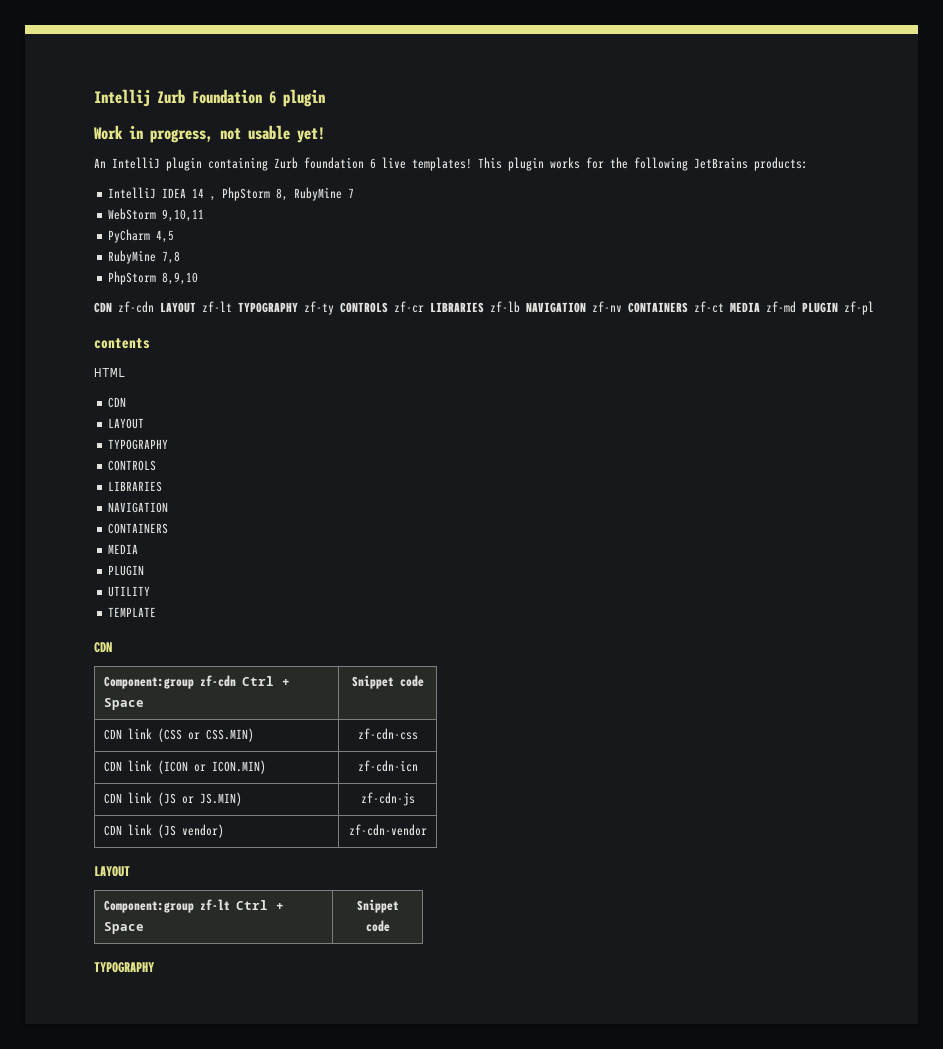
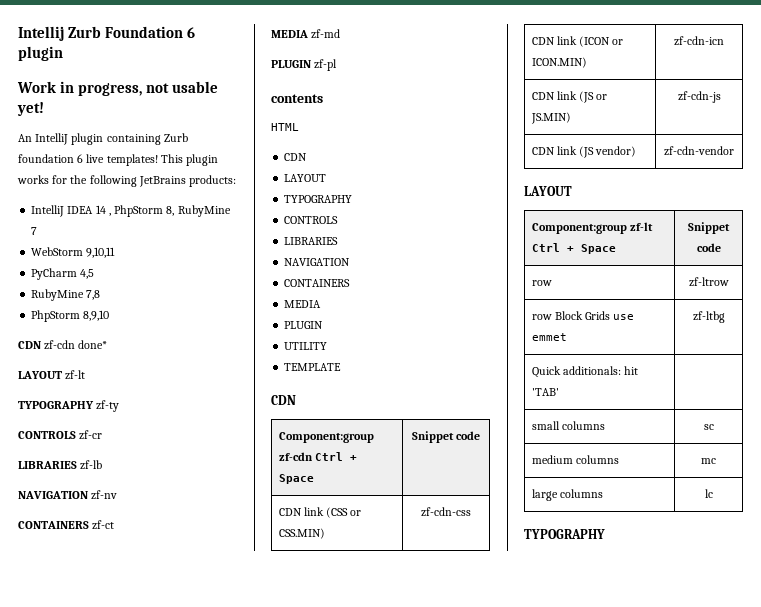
(154, 307) none -> [78,340,108,349] done* //
(232, 306) none -> (86, 375) //
(334, 308) none -> (120, 406) //
(424, 307) none -> (103, 435) //
(520, 307) none -> (103, 465) //
(622, 306) none -> (118, 495) //
(724, 307) none -> (115, 525) //
(796, 307) none -> (341, 34) //
(390, 926) none -> [531,280,552,286] [688,277,729,287] [531,311,635,320] [531,333,567,341] [692,311,725,323] [531,366,639,378] [531,388,559,396] [531,421,605,430] [703,424,714,430] [531,455,619,464] [701,458,716,464] [531,489,603,501] [704,489,713,498] // row | zf-ltrow // row Block Grids use emmet | zf-ltbg // Quick additionals: hit 'TAB' | // small columns | sc // medium columns | mc // large columns | lc

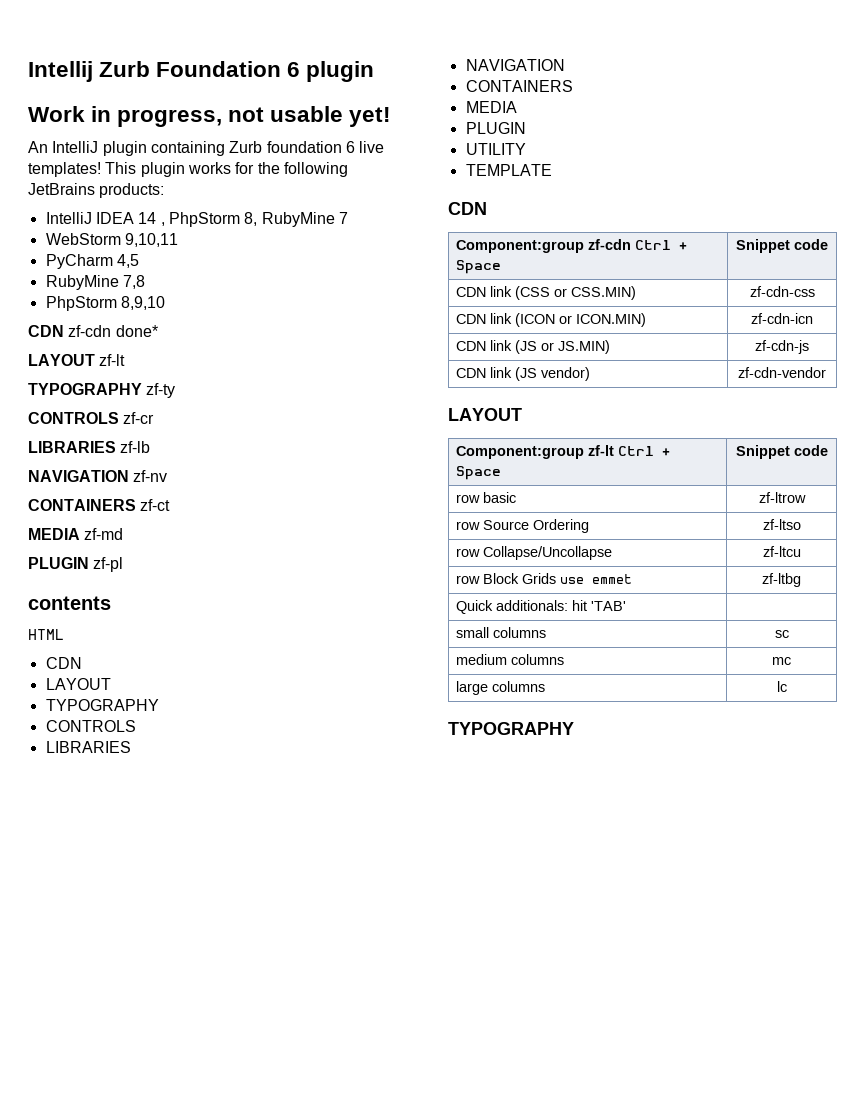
(552, 283) none -> [482,492,516,503] basic
(729, 282) none -> [455,519,589,533] [762,519,801,530] [455,546,612,560] [762,546,801,557] // row Source Ordering | zf-ltso // row Collapse/Uncollapse | zf-ltcu

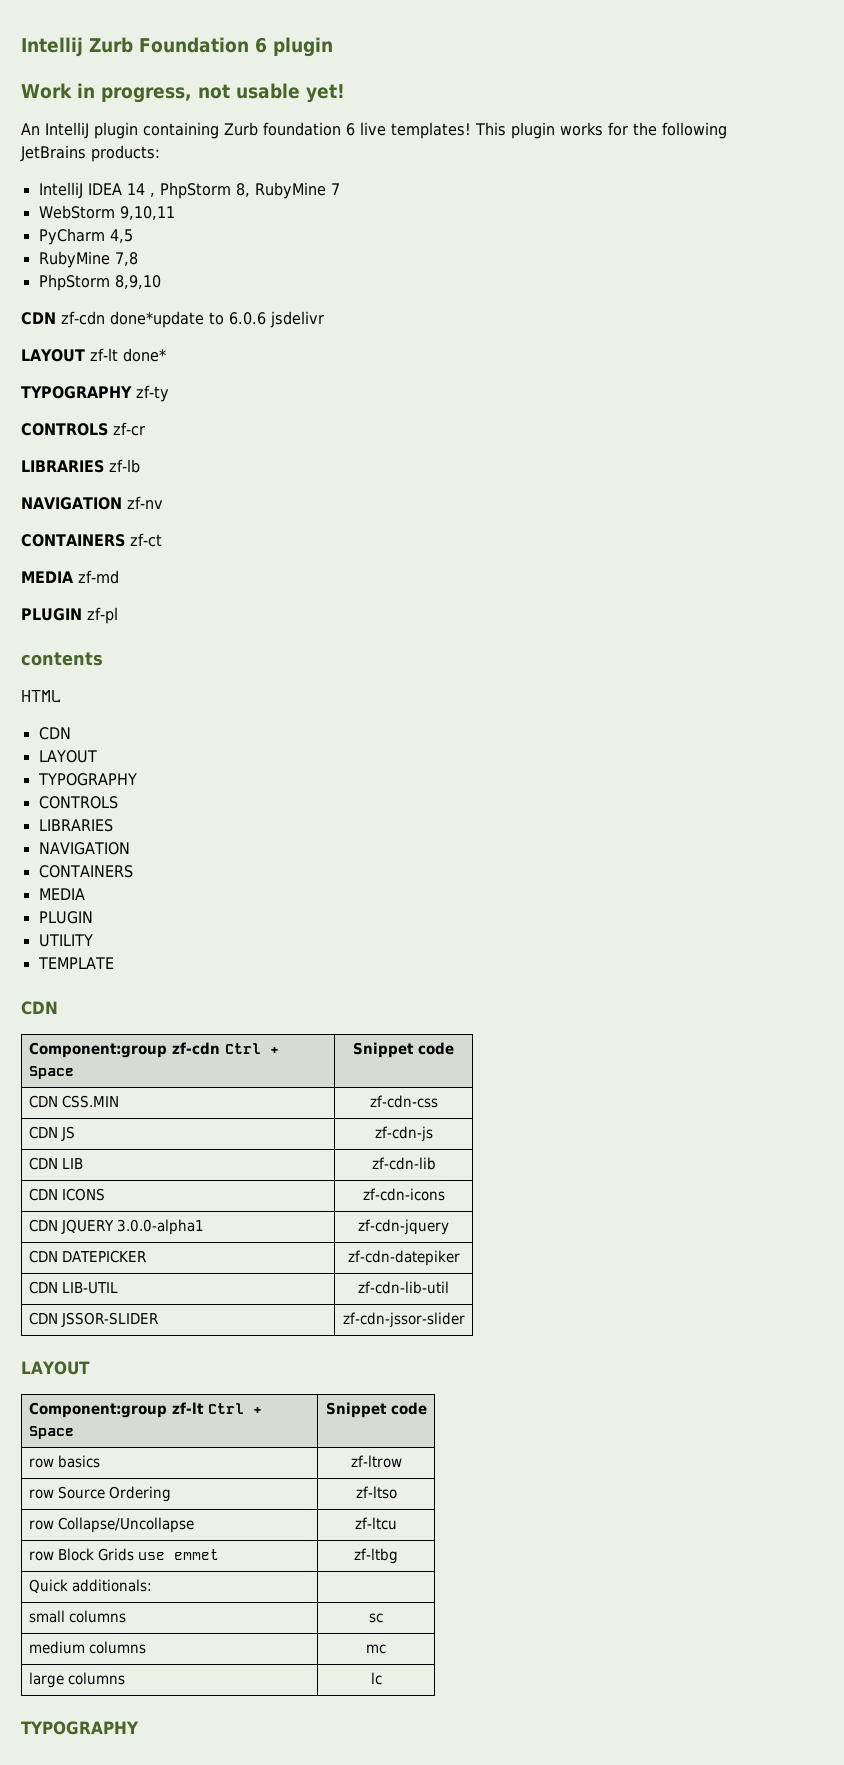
[115,325,158,337] done* -> [109,311,324,328] done*update to 6.0.6 jsdelivr
(126, 360) none -> [122,348,166,362] done*
[489,286,636,300] [749,286,815,297] [455,313,646,327] [751,313,813,324] [455,340,610,354] [755,340,809,354] [455,367,590,381] [738,367,826,378] link (CSS or CSS.MIN) | zf-cdn-css // CDN link (ICON or ICON.MIN) | zf-cdn-icn // CDN link (JS or JS.MIN) | zf-cdn-js // CDN link (JS vendor) | zf-cdn-vendor -> [61,1095,119,1108] [369,1095,438,1108] [28,1126,75,1141] [374,1126,433,1142] [28,1157,83,1170] [371,1157,436,1170] [28,1188,105,1201] [362,1188,445,1201] [28,1219,204,1235] [358,1219,449,1235] [28,1250,146,1263] [347,1250,460,1266] [28,1281,118,1294] [358,1281,449,1294] [28,1312,158,1327] [342,1312,465,1328] CSS.MIN | zf-cdn-css // CDN JS | zf-cdn-js // CDN LIB | zf-cdn-lib // CDN ICONS | zf-cdn-icons // CDN JQUERY 3.0.0-alpha1 | zf-cdn-jquery // CDN DATEPICKER | zf-cdn-datepiker // CDN LIB-UTIL | zf-cdn-lib-util // CDN JSSOR-SLIDER | zf-cdn-jssor-slider
[482,492,516,503] basic -> [57,1455,100,1468] basics
[571,600,626,611] hit 'TAB' -> (152, 1585) none

